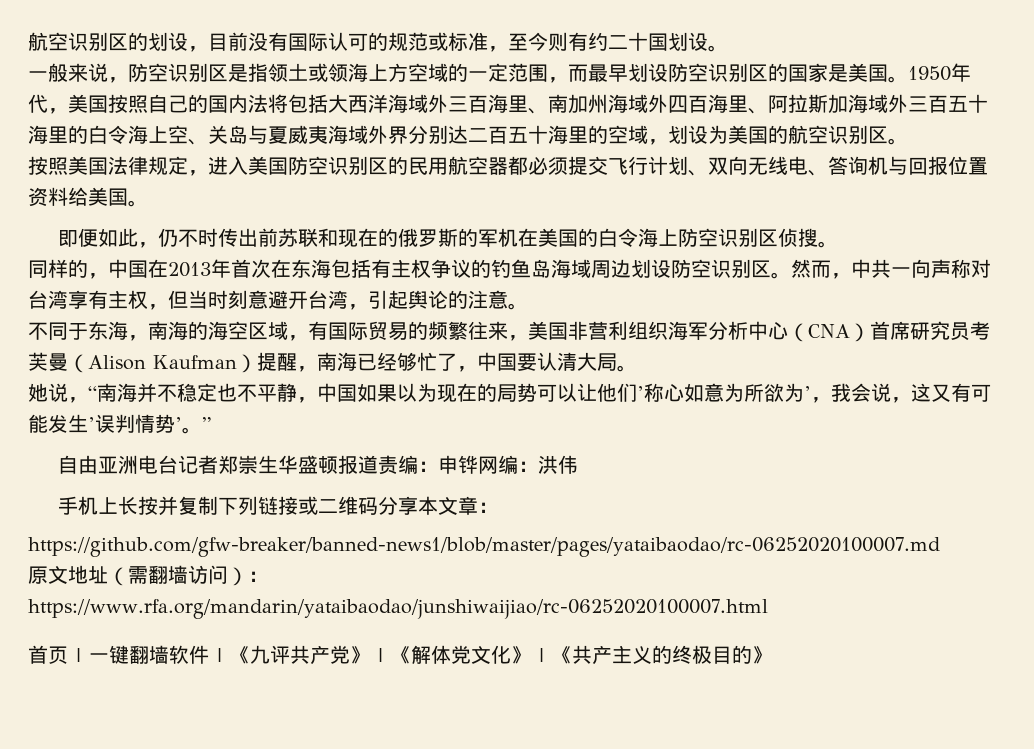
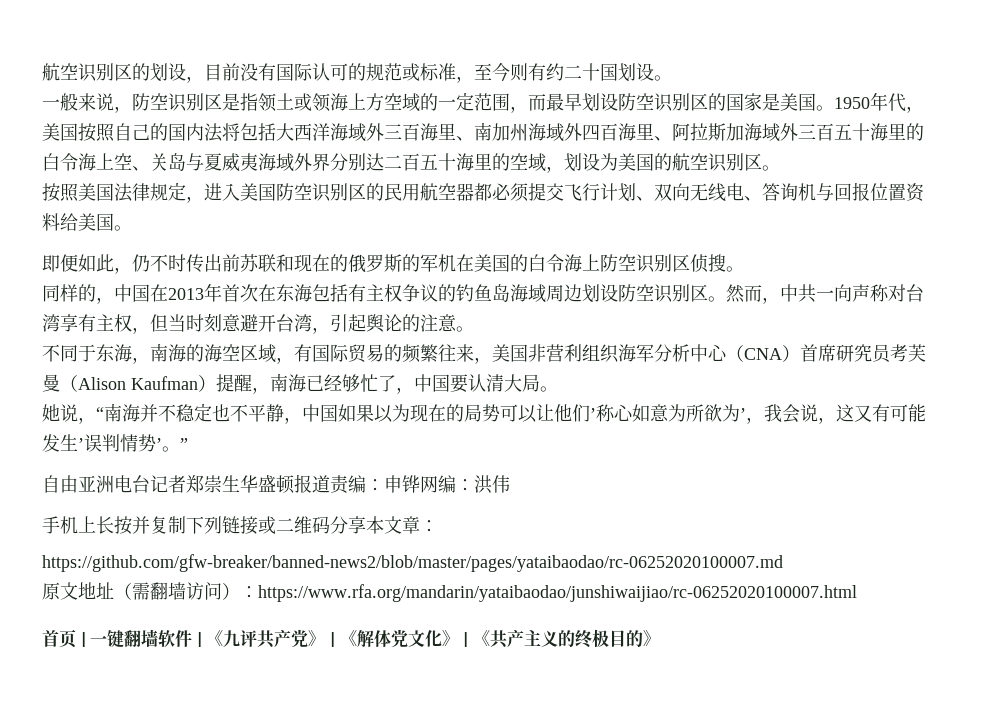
[28,537,940,557] https://github.com/gfw-breaker/banned-news1/blob/master/pages/yataibaodao/rc-06252020100007.md -> [42,554,783,572] https://github.com/gfw-breaker/banned-news2/blob/master/pages/yataibaodao/rc-06252020100007.md

